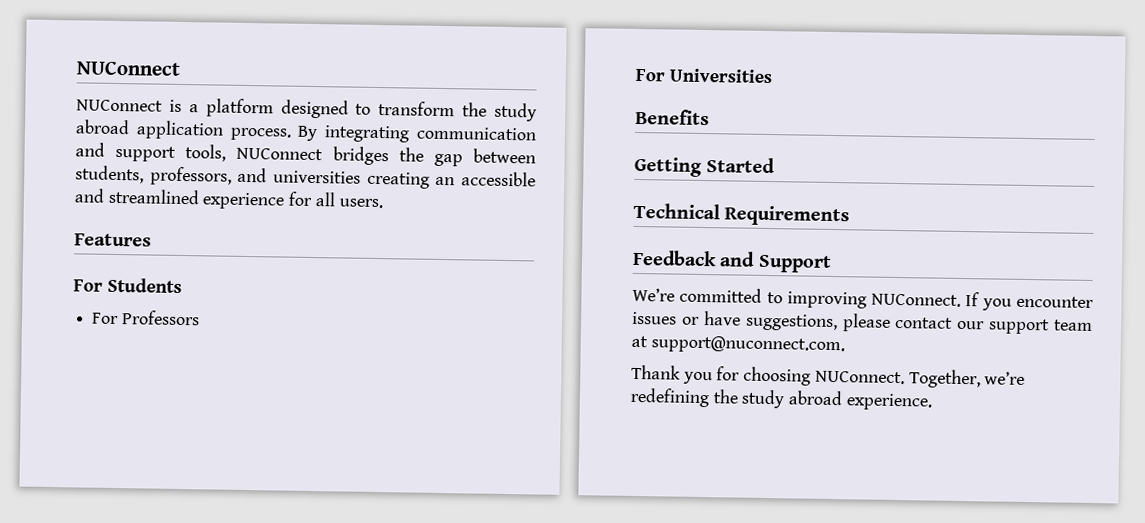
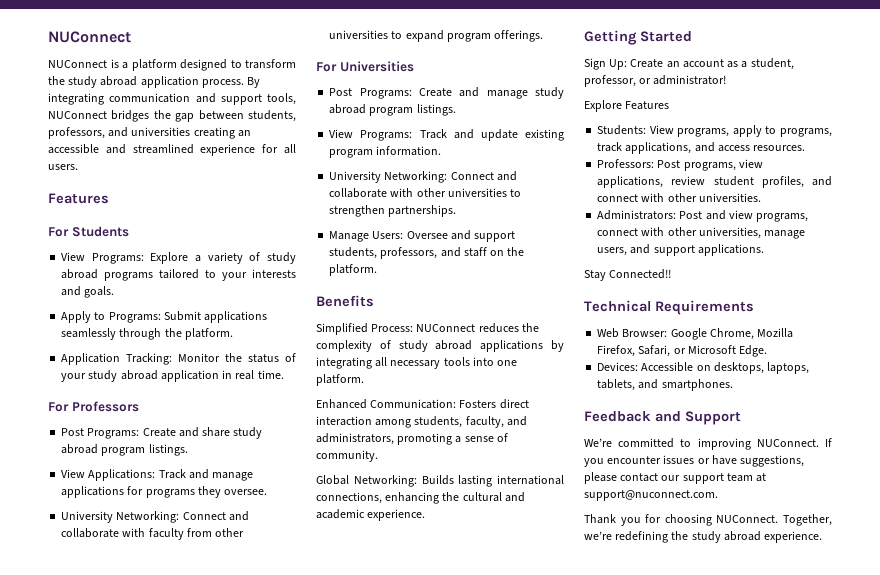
[91,310,200,326] [635,68,772,84] [635,108,710,126] [634,156,776,177] [633,202,851,227] For Professors // For Universities // Benefits // Getting Started // Technical Requirements -> [61,252,296,264] [61,269,296,281] [61,286,115,298] [61,311,268,323] [61,328,233,340] [61,353,296,365] [61,370,284,382] [48,401,139,412] [61,427,263,439] [61,444,188,456] [61,469,254,481] [61,486,268,498] [61,511,249,523] [61,528,245,540] [329,30,544,42] [316,61,414,72] [329,87,564,99] [329,104,456,116] [329,129,564,141] [329,146,442,158] [329,171,517,183] [329,188,522,198] [329,205,457,217] [329,230,516,242] [329,247,525,259] [329,264,378,276] [316,295,374,307] [316,323,539,335] [316,340,564,352] [316,357,518,369] [316,374,364,386] [316,399,529,409] [316,416,527,428] [316,433,508,445] [316,450,378,462] [316,475,564,487] [316,492,525,504] [316,509,426,521] [584,30,692,45] [584,58,794,70] [584,75,727,87] [584,100,670,112] [597,125,832,137] [597,142,806,154] [597,159,763,171] [597,176,832,188] [597,193,761,202] [597,210,809,222] [597,227,806,239] [597,244,764,256] [584,269,672,281] [584,300,754,315] [597,328,794,340] [597,345,768,357] [597,362,810,374] [597,379,733,391] View Programs: Explore a variety of study abroad programs tailored to your interests and goals. // Apply to Programs: Submit applications seamlessly through the platform. // Application Tracking: Monitor the status of your study abroad application in real time. // For Professors // Post Programs: Create and share study abroad program listings. // View Applications: Track and manage applications for programs they oversee. // University Networking: Connect and collaborate with faculty from other universities to expand program offerings. // For Universities // Post Programs: Create and manage study abroad program listings. // View Programs: Track and update existing program information. // University Networking: Connect and collaborate with other universities to strengthen partnerships. // Manage Users: Oversee and support students, professors, and staff on the platform. // Benefits // Simplified Process: NUConnect reduces the complexity of study abroad applications by integrating all necessary tools into one platform. // Enhanced Communication: Fosters direct interaction among students, faculty, and administrators, promoting a sense of community. // Global Networking: Builds lasting international connections, enhancing the cultural and academic experience. // Getting Started // Sign Up: Create an account as a student, professor, or administrator! // Explore Features // Students: View programs, apply to programs, track applications, and access resources. // Professors: Post programs, view applications, review student profiles, and connect with other universities. // Administrators: Post and view programs, connect with other universities, manage users, and support applications. // Stay Connected!! // Technical Requirements // Web Browser: Google Chrome, Mozilla Firefox, Safari, or Microsoft Edge. // Devices: Accessible on desktops, laptops, tablets, and smartphones.

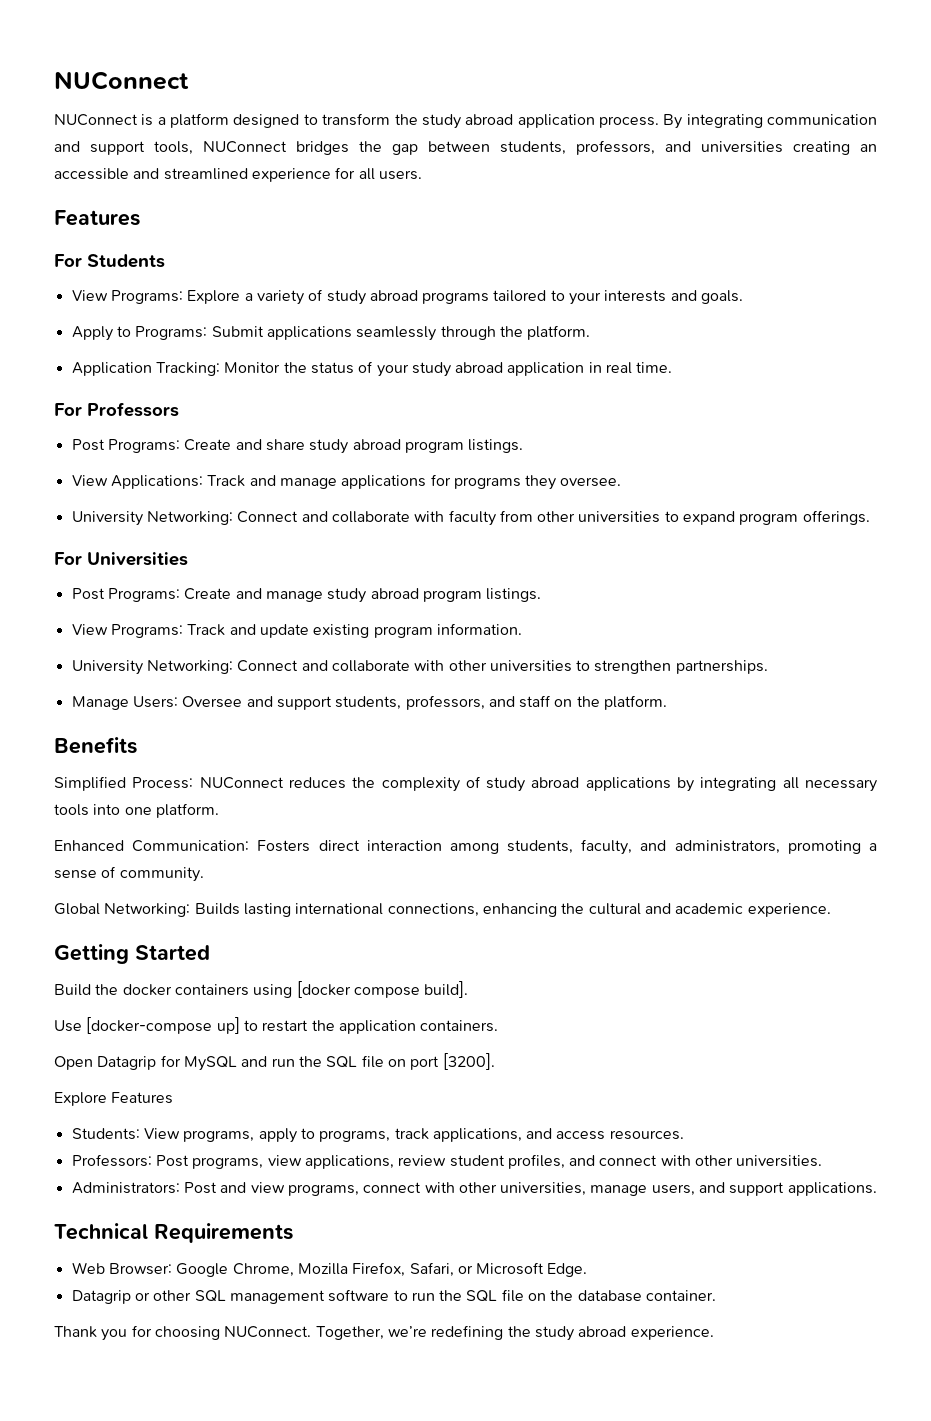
[584,58,794,70] [584,75,727,87] Sign Up: Create an account as a student, professor, or administrator! -> [54,981,469,998] [54,1017,499,1034] [54,1053,495,1071] Build the docker containers using [docker compose build]. // Use [docker-compose up] to restart the application containers. // Open Datagrip for MySQL and run the SQL file on port [3200].
[584,269,672,281] // Stay Connected!! -> (877, 1189) none
[597,362,810,374] [597,379,733,391] [584,411,741,425] [584,438,832,450] [584,455,805,467] [584,472,767,484] [584,490,718,501] Devices: Accessible on desktops, laptops, tablets, and smartphones. // Feedback and Support // We’re committed to improving NUConnect. If you encounter issues or have suggestions, please contact our support team at support@nuconnect.com. -> [71,1289,717,1304] Datagrip or other SQL management software to run the SQL file on the database container.

